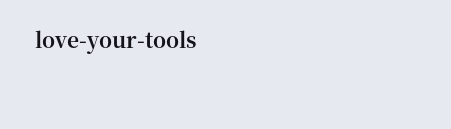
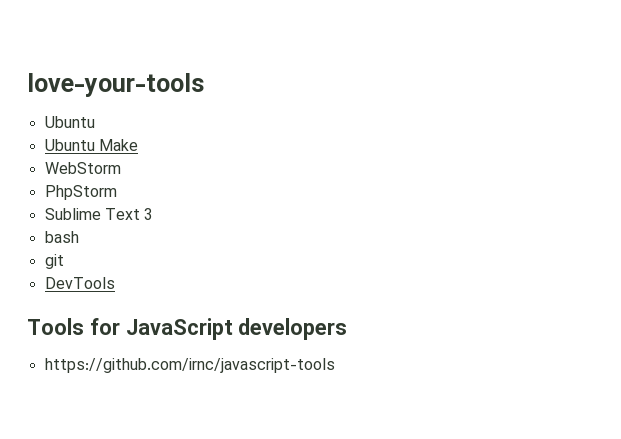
(196, 42) none -> [44,116,95,128] [44,139,138,151] [44,162,121,174] [44,185,117,200] [44,208,154,220] [44,231,79,243] [44,254,64,269] [44,277,115,289] [27,318,348,340] [44,358,335,373] // Ubuntu // Ubuntu Make // WebStorm // PhpStorm // Sublime Text 3 // bash // git // DevTools // Tools for JavaScript developers // https://github.com/irnc/javascript-tools

